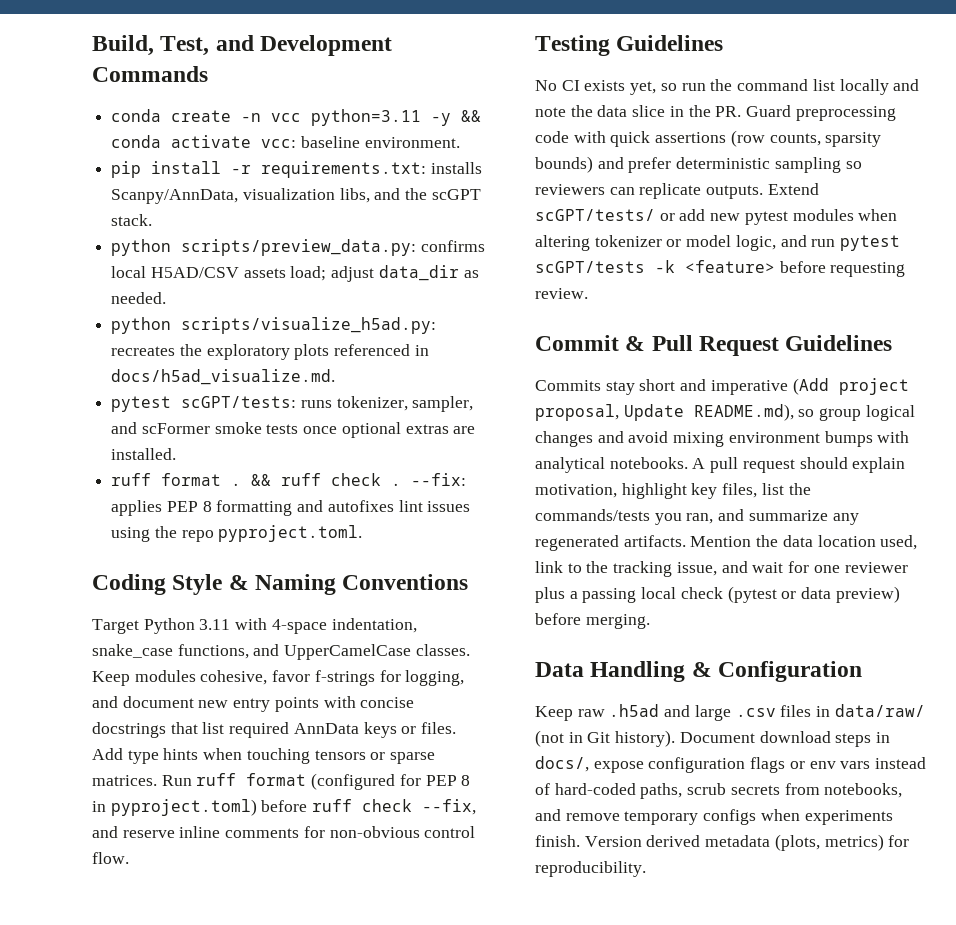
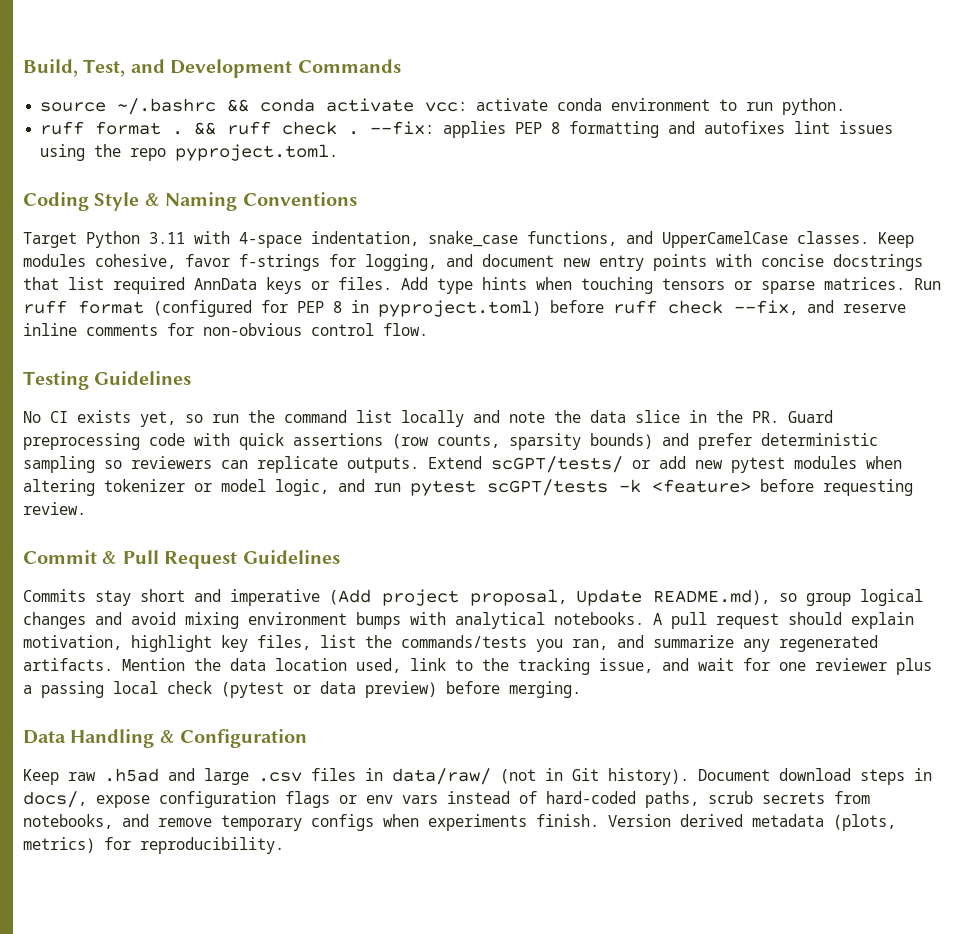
[111,109,482,126] [111,135,460,148] [111,161,482,178] [111,188,481,204] [111,214,153,226] [111,239,485,256] [111,265,479,282] [111,292,167,304] [111,317,437,334] [111,344,429,360] [111,369,336,385] [111,396,474,412] [111,422,476,438] [111,448,177,460] conda create -n vcc python=3.11 -y && conda activate vcc: baseline environment. // pip install -r requirements.txt: installs Scanpy/AnnData, visualization libs, and the scGPT stack. // python scripts/preview_data.py: confirms local H5AD/CSV assets load; adjust data_dir as needed. // python scripts/visualize_h5ad.py: recreates the exploratory plots referenced in docs/h5ad_visualize.md. // pytest scGPT/tests: runs tokenizer, sampler, and scFormer smoke tests once optional extras are installed. -> [40,98,846,115] source ~/.bashrc && conda activate vcc: activate conda environment to run python.

